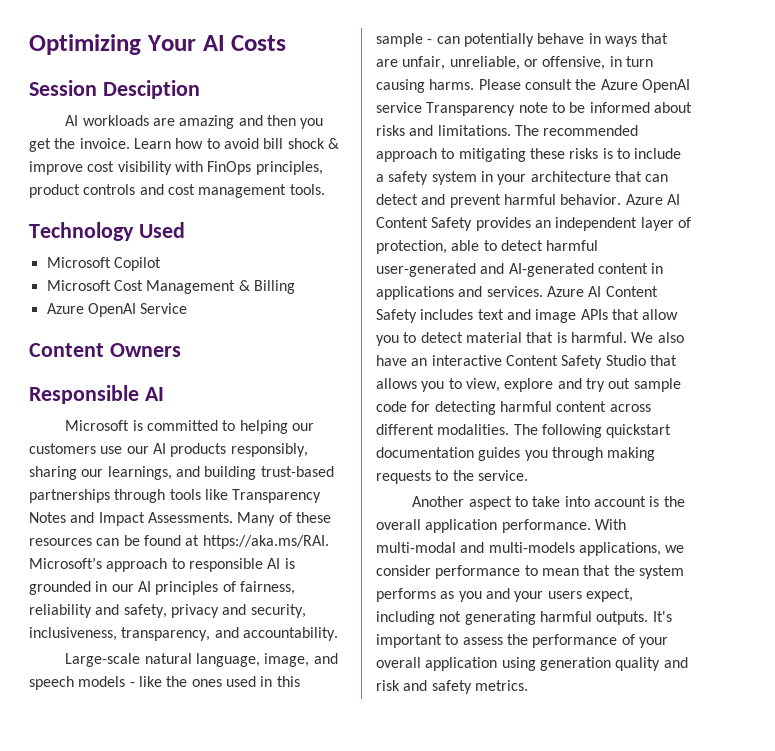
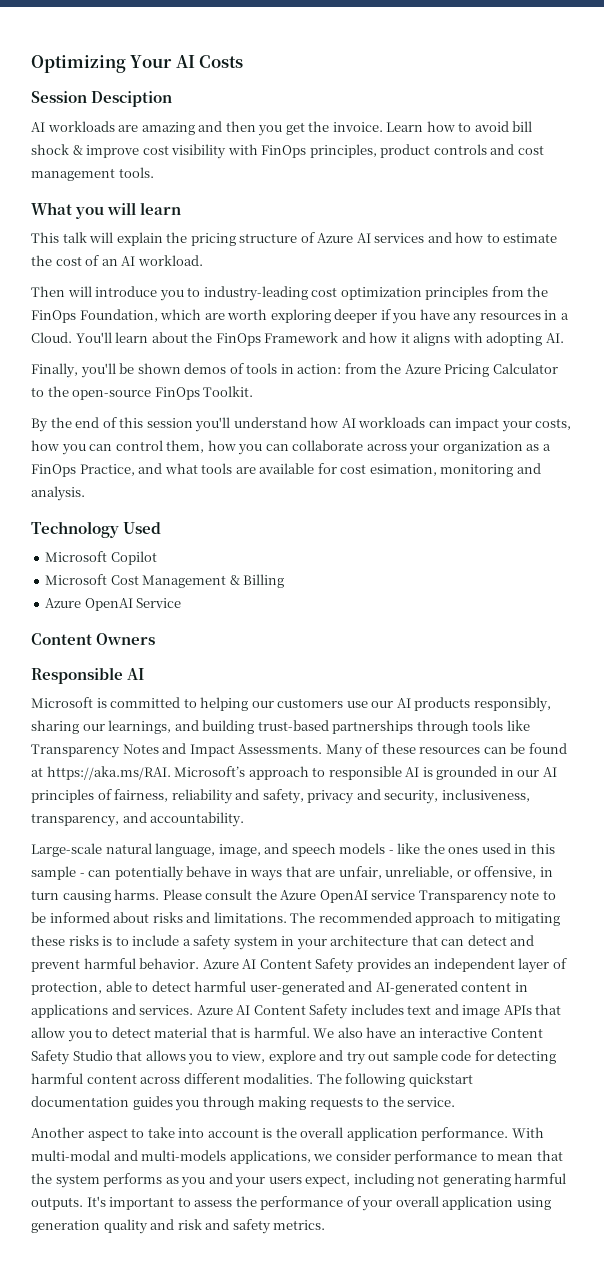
(325, 189) none -> [31,202,182,219] [31,232,558,246] [31,255,203,266] [31,286,549,301] [31,309,569,324] [31,332,564,346] [31,363,558,378] [31,386,254,400] [31,417,572,432] [31,440,551,455] [31,463,541,477] [31,486,85,501] // What you will learn // This talk will explain the pricing structure of Azure AI services and how to estimate the cost of an AI workload. // Then will introduce you to industry-leading cost optimization principles from the FinOps Foundation, which are worth exploring deeper if you have any resources in a Cloud. You'll learn about the FinOps Framework and how it aligns with adopting AI. // Finally, you'll be shown demos of tools in action: from the Azure Pricing Calculator to the open-source FinOps Toolkit. // By the end of this session you'll understand how AI workloads can impact your costs, how you can control them, how you can collaborate across your organization as a FinOps Practice, and what tools are available for cost esimation, monitoring and analysis.

